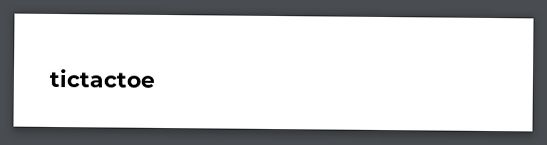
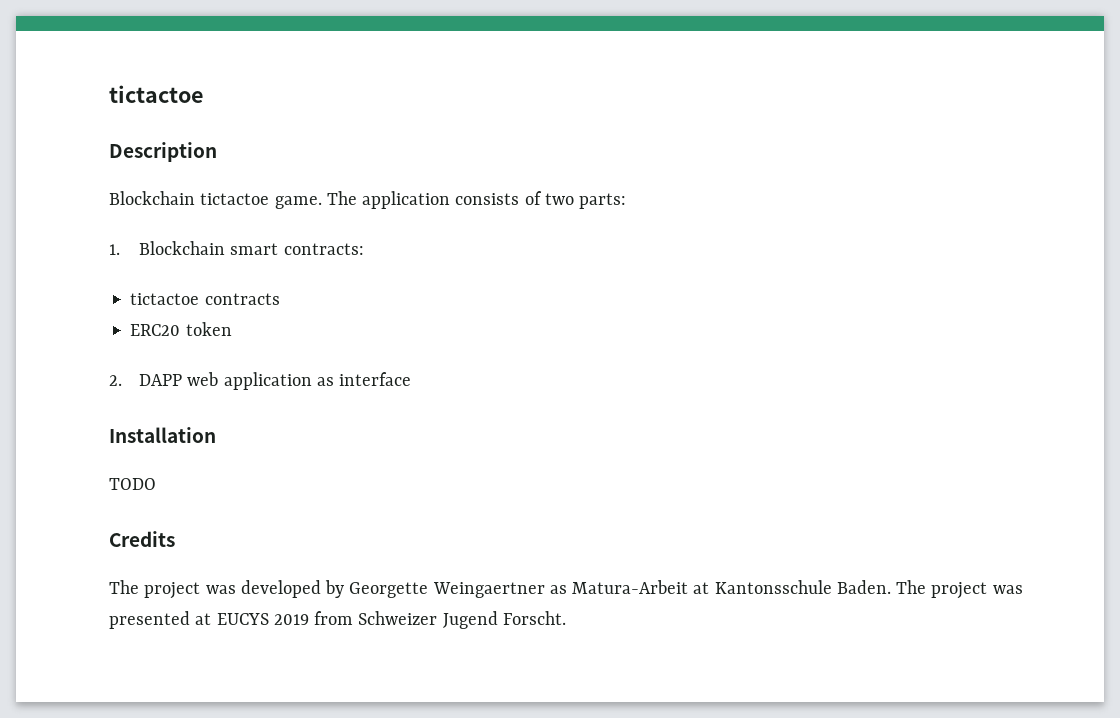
[49,68,156,88] tictactoe -> [109,85,203,103] [109,142,217,162] [109,191,627,209] [109,241,364,255] [130,293,280,305] [130,322,232,336] [109,372,412,390] [109,427,216,443] [109,478,156,490] [109,531,175,547] [109,580,1023,599] [109,611,566,629] tictactoe // Description // Blockchain tictactoe game. The application consists of two parts: // 1. Blockchain smart contracts: // tictactoe contracts // ERC20 token // 2. DAPP web application as interface // Installation // TODO // Credits // The project was developed by Georgette Weingaertner as Matura-Arbeit at Kantonsschule Baden. The project was presented at EUCYS 2019 from Schweizer Jugend Forscht.

